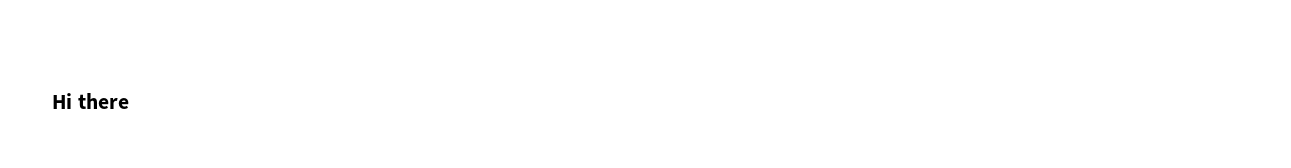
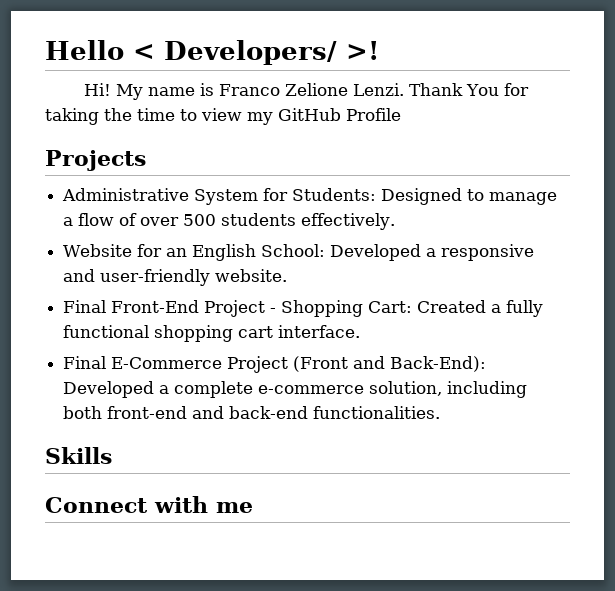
[52,93,129,109] Hi there -> [45,40,379,65] [84,83,530,100] [45,108,401,125] [45,150,146,171] [62,188,558,205] [63,213,396,230] [63,244,535,261] [63,269,288,286] [63,300,544,317] [63,325,361,342] [63,356,487,373] [63,381,528,398] [63,406,441,419] [45,447,112,464] [45,496,253,513] Hello < Developers/ >! // Hi! My name is Franco Zelione Lenzi. Thank You for taking the time to view my GitHub Profile // Projects // Administrative System for Students: Designed to manage a flow of over 500 students effectively. // Website for an English School: Developed a responsive and user-friendly website. // Final Front-End Project - Shopping Cart: Created a fully functional shopping cart interface. // Final E-Commerce Project (Front and Back-End): Developed a complete e-commerce solution, including both front-end and back-end functionalities. // Skills // Connect with me

